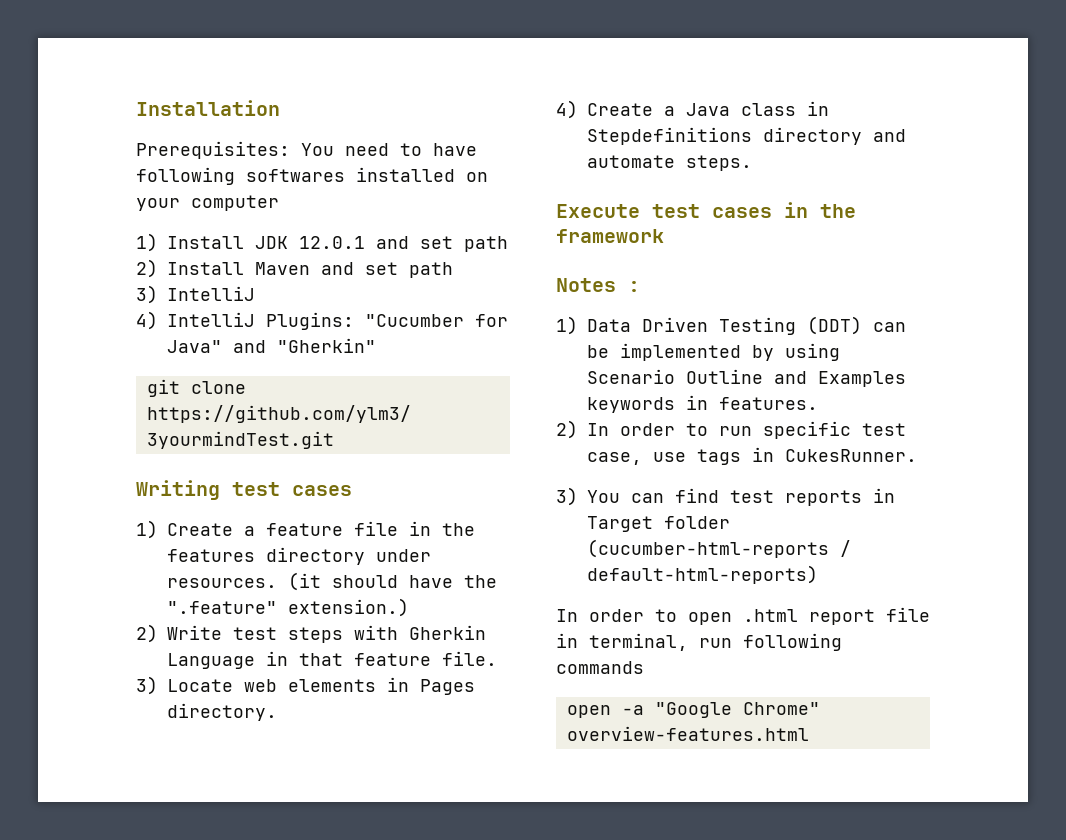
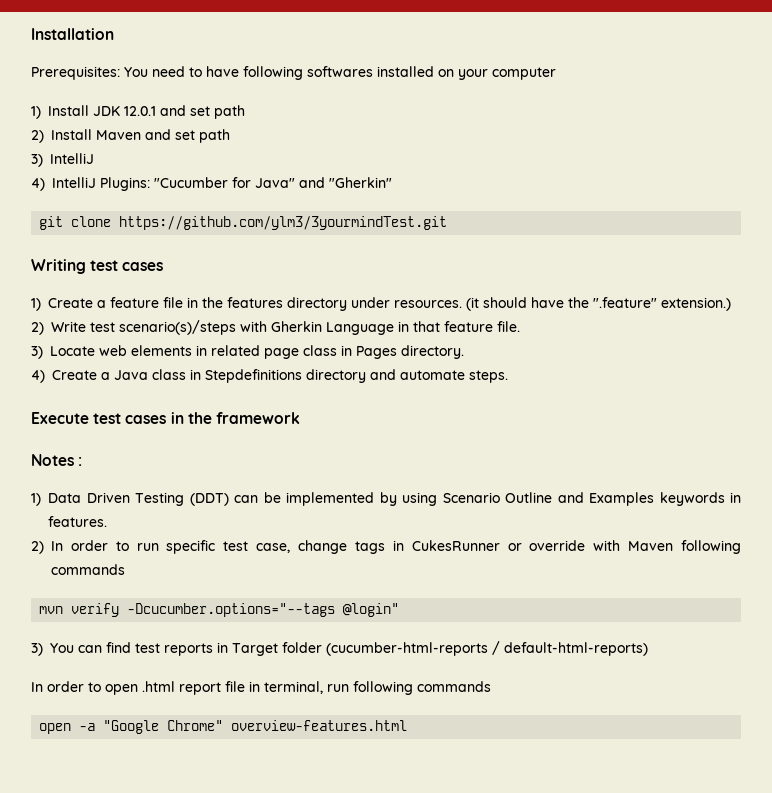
[288,627,343,643] steps -> [119,320,236,335] scenario(s)/steps
(409, 684) none -> [211,345,352,359] related page class in
[653,452,686,462] use -> [298,540,348,554] change
[785,449,917,462] CukesRunner. -> [411,540,742,554] [51,564,125,575] [39,603,400,617] CukesRunner or override with Maven following commands // mvn verify -Dcucumber.options="--tags @login"

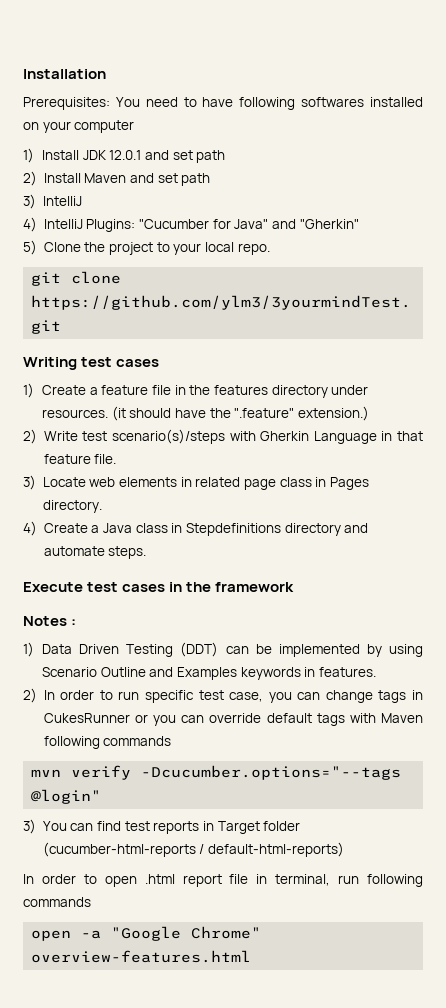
(392, 182) none -> [23,240,270,255] // 5) Clone the project to your local repo.
(291, 548) none -> [268,692,321,703] you can
[529,540,586,551] override -> [153,713,345,726] you can override default tags

